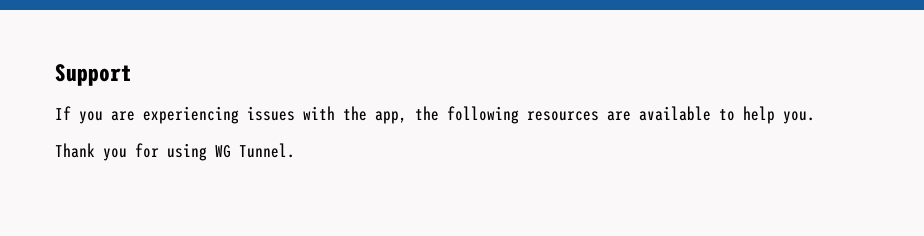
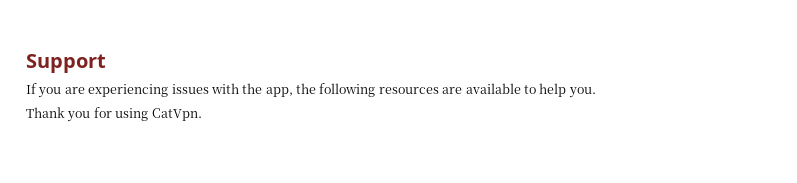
[215,143,295,158] WG Tunnel. -> [151,108,202,121] CatVpn.

